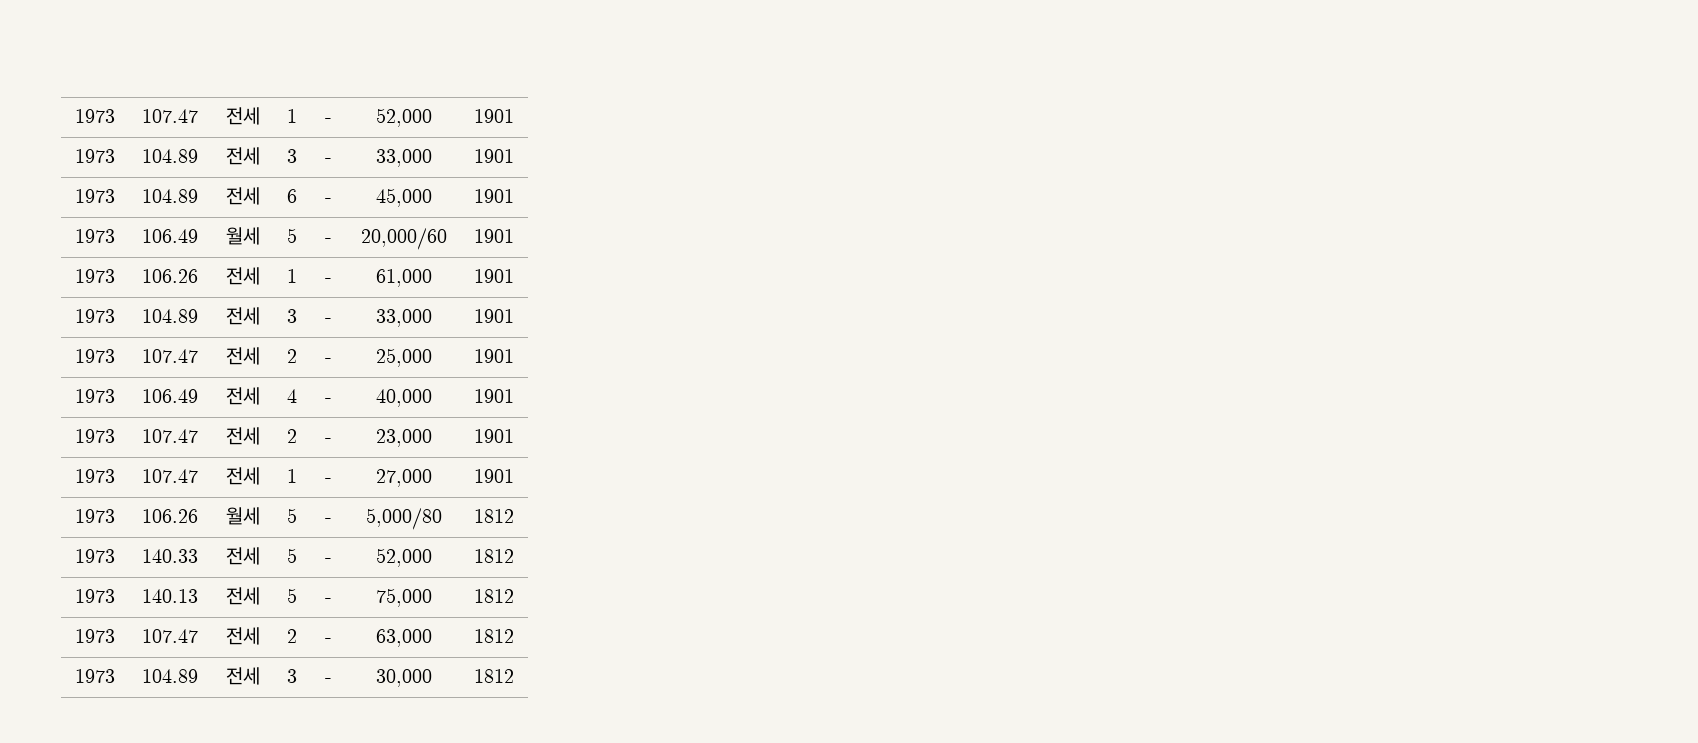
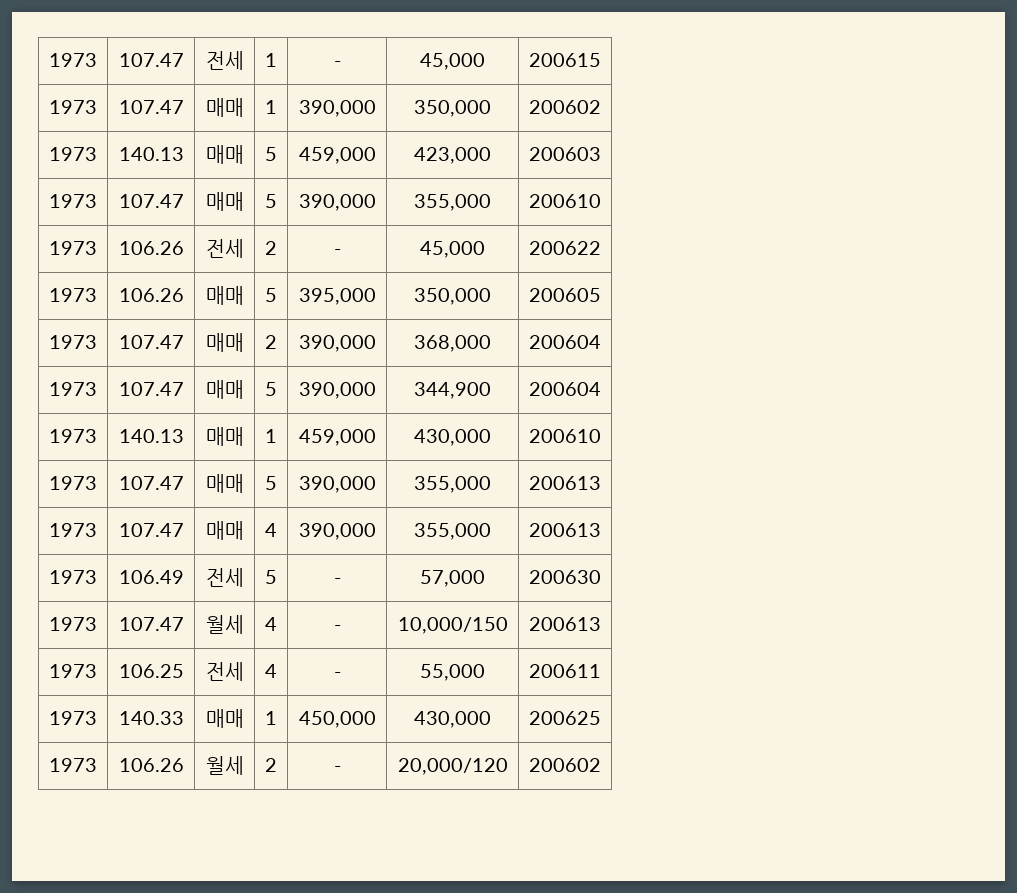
[75,109,115,123] [142,109,198,123] [225,107,260,125] [287,109,297,123] [325,118,332,123] [375,108,432,127] [474,109,514,123] [75,149,115,163] [142,149,198,163] [225,147,260,165] [287,149,297,163] [325,158,332,163] [375,149,432,167] [474,149,514,163] [75,189,115,203] [142,189,198,203] [225,187,260,205] [287,189,297,203] [325,198,332,203] [375,188,432,207] [474,189,514,203] [75,229,115,243] [142,229,198,243] [225,227,260,245] [287,228,297,243] [325,238,332,243] [360,228,447,250] [474,229,514,243] 1973 | 107.47 | 전세 | 1 | - | 52,000 | 1901 // 1973 | 104.89 | 전세 | 3 | - | 33,000 | 1901 // 1973 | 104.89 | 전세 | 6 | - | 45,000 | 1901 // 1973 | 106.49 | 월세 | 5 | - | 20,000/60 | 1901 -> [49,53,97,67] [118,53,184,67] [205,51,244,70] [265,53,277,67] [333,61,341,67] [420,53,485,70] [529,53,601,67] [49,100,97,114] [118,100,184,114] [205,98,244,117] [265,100,277,114] [298,100,376,117] [414,100,491,117] [529,100,601,114] [49,147,97,161] [118,147,184,161] [205,145,244,164] [265,147,277,161] [298,147,376,164] [414,147,491,164] [529,147,601,161] [49,194,97,208] [118,194,184,208] [205,192,244,211] [265,194,277,208] [298,194,376,211] [414,194,491,211] [529,194,601,208] 1973 | 107.47 | 전세 | 1 | - | 45,000 | 200615 // 1973 | 107.47 | 매매 | 1 | 390,000 | 350,000 | 200602 // 1973 | 140.13 | 매매 | 5 | 459,000 | 423,000 | 200603 // 1973 | 107.47 | 매매 | 5 | 390,000 | 355,000 | 200610
[287,269,297,283] [325,278,332,283] [375,269,432,287] [474,269,514,283] [75,309,115,323] [142,309,198,323] [225,307,260,325] [287,309,297,323] [325,318,332,323] [375,309,432,327] [474,309,514,323] [75,349,115,363] [142,349,198,363] [225,347,260,365] [287,349,297,363] [325,358,332,363] [375,348,432,367] [474,349,514,363] 1 | - | 61,000 | 1901 // 1973 | 104.89 | 전세 | 3 | - | 33,000 | 1901 // 1973 | 107.47 | 전세 | 2 | - | 25,000 | 1901 -> [265,241,277,255] [333,249,341,255] [420,241,485,258] [529,241,601,255] [49,288,97,302] [118,288,184,302] [205,286,244,305] [265,288,277,302] [298,288,376,305] [414,288,491,305] [529,288,601,302] [49,335,97,349] [118,335,184,349] [205,333,244,352] [265,335,277,349] [298,335,376,352] [414,335,491,352] [529,335,601,349] [49,382,97,396] [118,382,184,396] [205,380,244,399] [265,382,277,396] [298,382,376,399] [414,382,491,399] [529,382,601,396] [49,429,97,443] [118,429,184,443] [205,427,244,446] [265,429,277,443] [298,429,376,446] [414,429,491,446] [529,429,601,443] [49,476,97,490] [118,476,184,490] [205,474,244,493] [265,476,277,490] [298,476,376,493] [414,476,491,493] [529,476,601,490] [49,523,97,537] [118,523,184,537] [205,521,244,540] [265,523,277,537] [298,523,376,540] [414,523,491,540] [529,523,601,537] 2 | - | 45,000 | 200622 // 1973 | 106.26 | 매매 | 5 | 395,000 | 350,000 | 200605 // 1973 | 107.47 | 매매 | 2 | 390,000 | 368,000 | 200604 // 1973 | 107.47 | 매매 | 5 | 390,000 | 344,900 | 200604 // 1973 | 140.13 | 매매 | 1 | 459,000 | 430,000 | 200610 // 1973 | 107.47 | 매매 | 5 | 390,000 | 355,000 | 200613 // 1973 | 107.47 | 매매 | 4 | 390,000 | 355,000 | 200613
[287,389,297,403] [325,398,332,403] [375,389,432,407] [474,389,514,403] [75,429,115,443] [142,429,198,443] [225,427,260,445] [287,429,297,443] [325,438,332,443] [375,429,432,447] [474,429,514,443] [75,469,115,483] [142,469,198,483] [225,467,260,485] [287,469,297,483] [325,478,332,483] [375,469,432,487] [474,469,514,483] [75,509,115,523] [142,509,198,523] [225,507,260,525] [287,508,297,523] [325,518,332,523] [365,508,442,530] [474,509,514,523] [75,549,115,563] [142,549,198,563] [225,547,260,565] [287,548,297,563] [325,558,332,563] [375,548,432,567] [474,549,514,563] [75,589,115,603] [142,589,198,603] [225,587,260,605] [287,588,297,603] [325,598,332,603] [375,588,432,607] [474,589,514,603] [75,629,115,643] [142,629,198,643] [225,627,260,645] [287,629,297,643] [325,638,332,643] [375,629,432,647] [474,629,514,643] [75,669,115,683] [142,669,198,683] [225,667,260,685] [287,669,297,683] [325,678,332,683] [375,669,432,687] [474,669,514,683] 4 | - | 40,000 | 1901 // 1973 | 107.47 | 전세 | 2 | - | 23,000 | 1901 // 1973 | 107.47 | 전세 | 1 | - | 27,000 | 1901 // 1973 | 106.26 | 월세 | 5 | - | 5,000/80 | 1812 // 1973 | 140.33 | 전세 | 5 | - | 52,000 | 1812 // 1973 | 140.13 | 전세 | 5 | - | 75,000 | 1812 // 1973 | 107.47 | 전세 | 2 | - | 63,000 | 1812 // 1973 | 104.89 | 전세 | 3 | - | 30,000 | 1812 -> [265,570,277,584] [333,578,341,584] [420,570,485,587] [529,570,601,584] [49,617,97,631] [118,617,184,631] [205,615,244,634] [265,617,277,631] [333,625,341,631] [397,617,508,634] [529,617,601,631] [49,664,97,678] [118,664,184,678] [205,662,244,681] [265,664,277,678] [333,672,341,678] [420,664,485,681] [529,664,601,678] [49,711,97,725] [118,711,184,725] [205,709,244,728] [265,711,277,725] [298,711,376,728] [414,711,491,728] [529,711,601,725] [49,758,97,772] [118,758,184,772] [205,756,244,775] [265,758,277,772] [333,766,341,772] [397,758,508,775] [529,758,601,772] 5 | - | 57,000 | 200630 // 1973 | 107.47 | 월세 | 4 | - | 10,000/150 | 200613 // 1973 | 106.25 | 전세 | 4 | - | 55,000 | 200611 // 1973 | 140.33 | 매매 | 1 | 450,000 | 430,000 | 200625 // 1973 | 106.26 | 월세 | 2 | - | 20,000/120 | 200602

